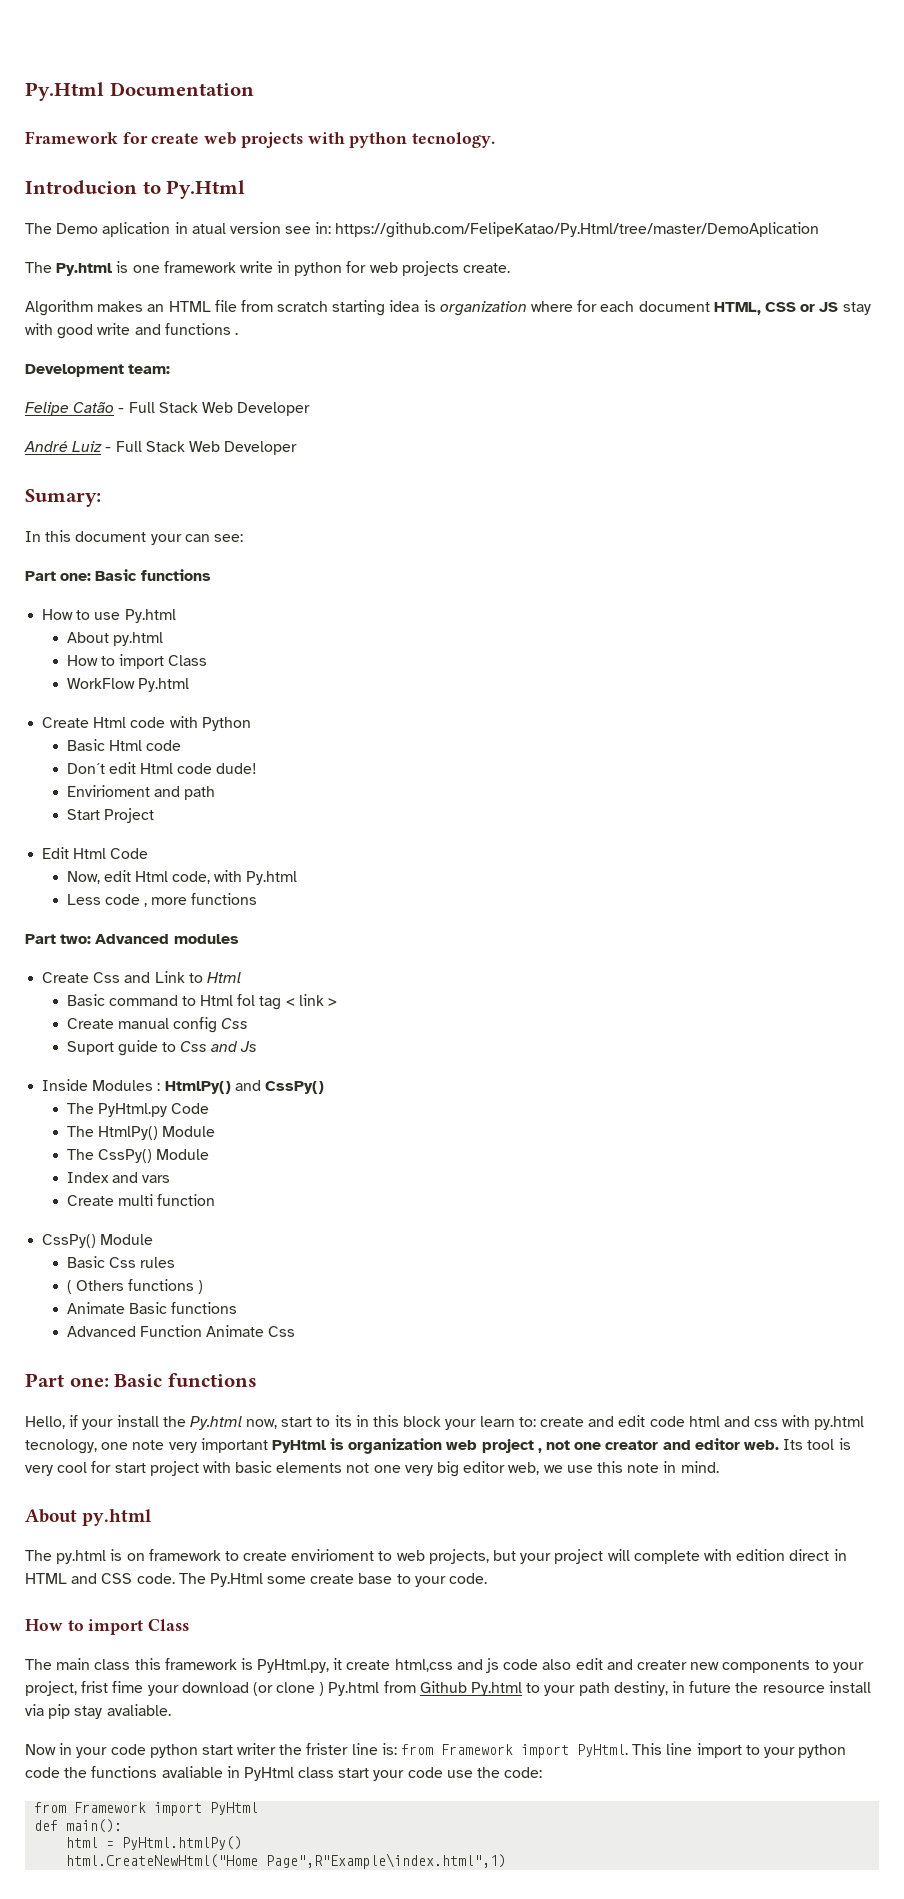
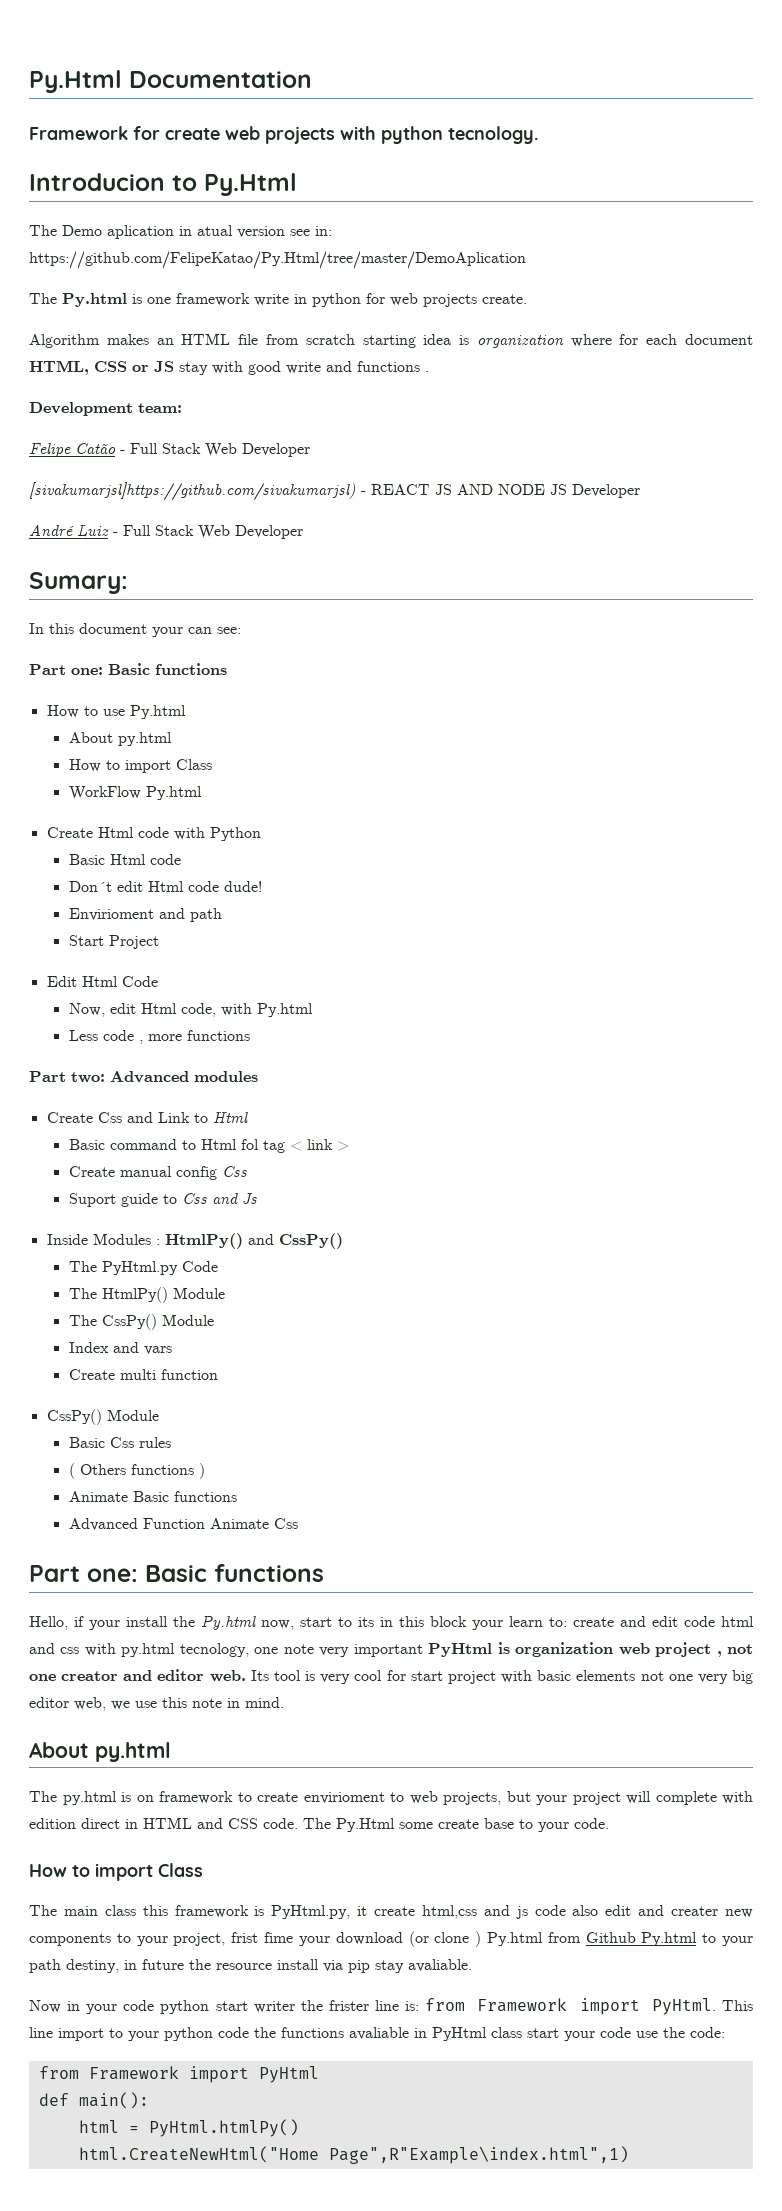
(311, 409) none -> [29,482,640,501] // [sivakumarjsl]https://github.com/sivakumarjsl) - REACT JS AND NODE JS Developer

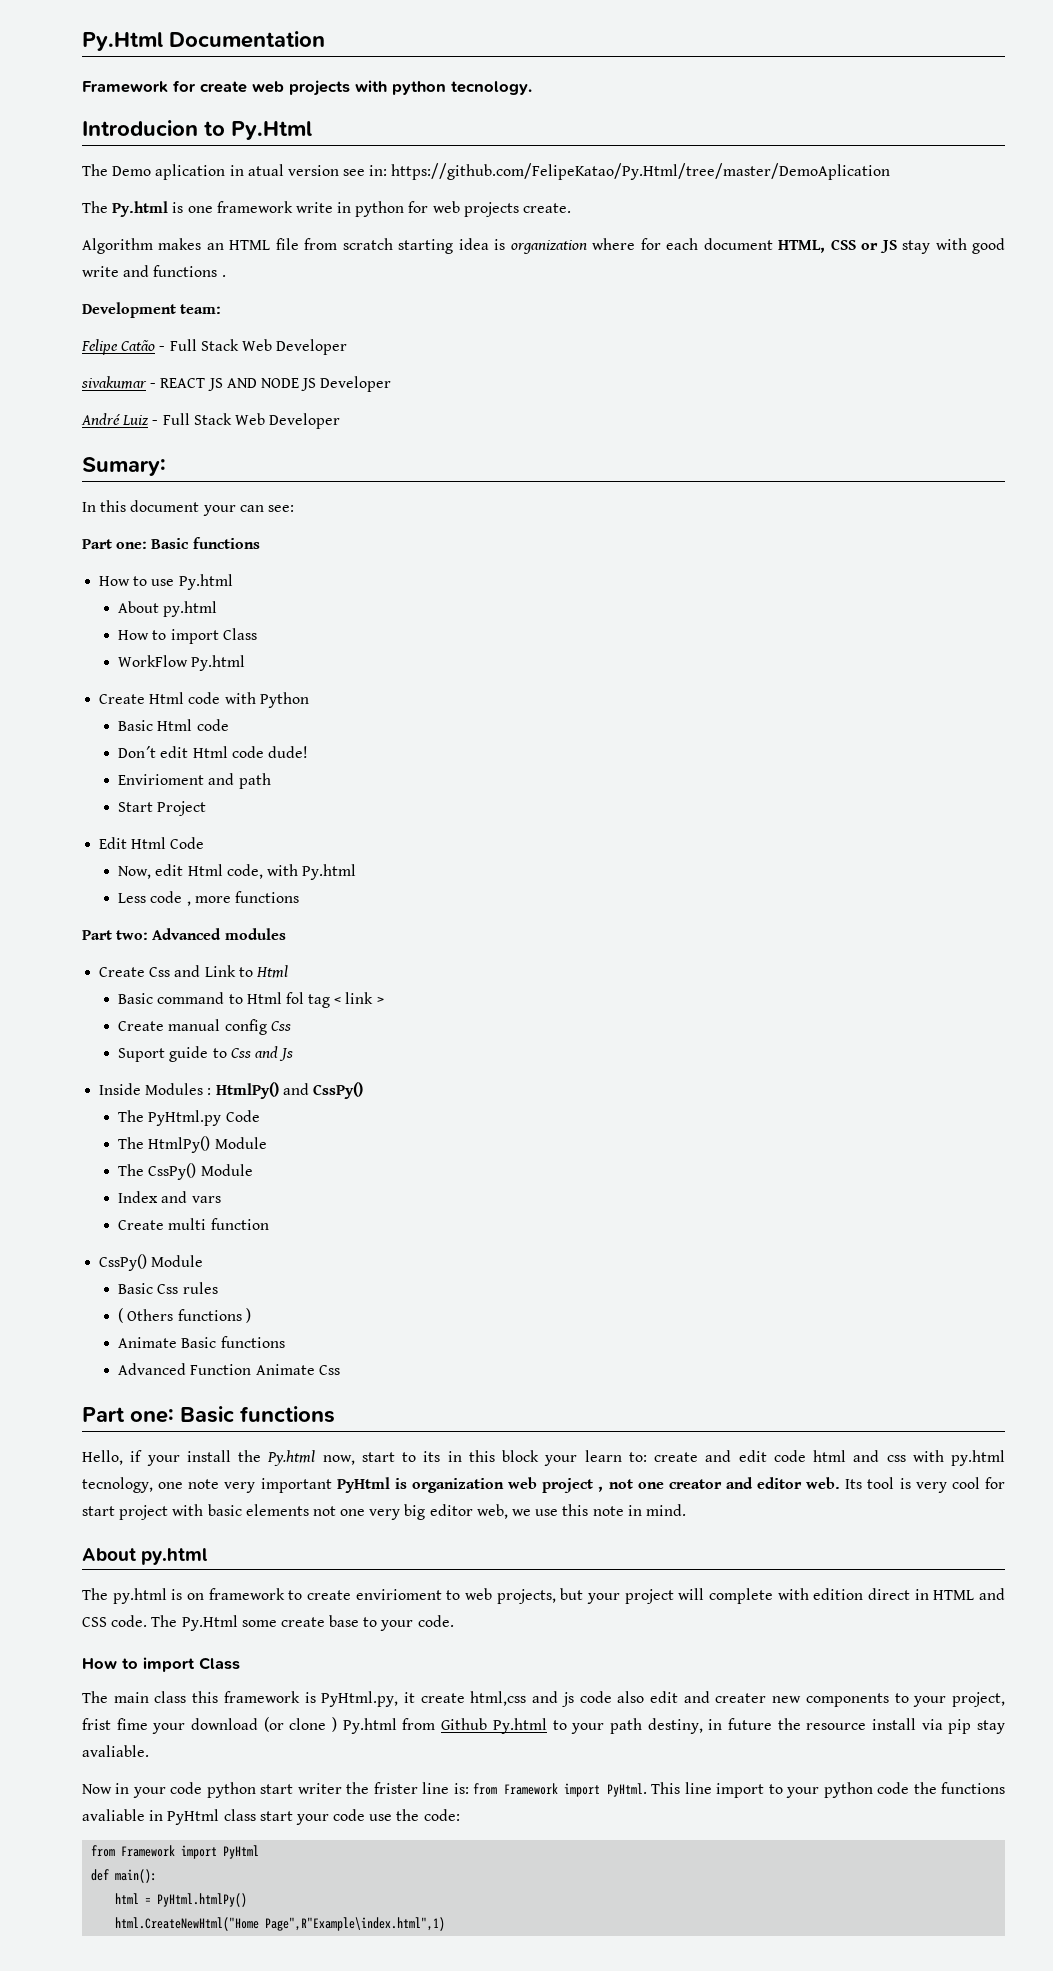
[29,482,356,501] [sivakumarjsl]https://github.com/sivakumarjsl) -> [81,376,147,389] sivakumar

